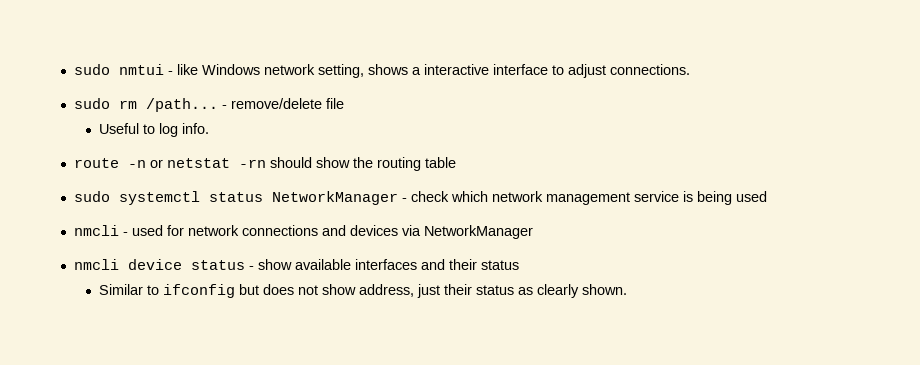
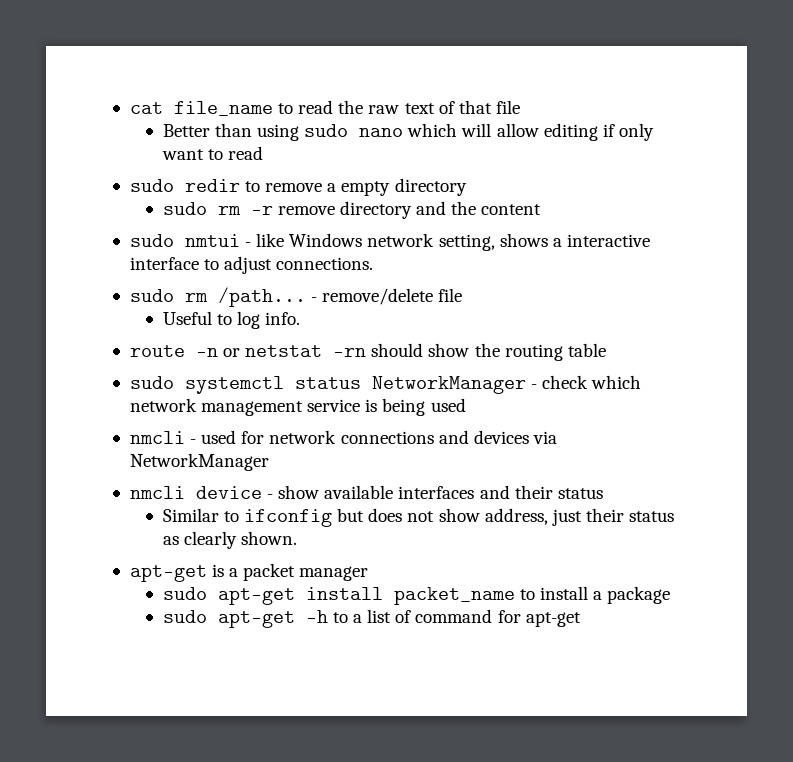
(73, 69) none -> [129,100,520,116] [162,123,654,141] [161,146,264,160] [129,178,467,196] [162,201,542,219] cat file_name to read the raw text of that file // Better than using sudo nano which will allow editing if only want to read // sudo redir to remove a empty directory // sudo rm -r remove directory and the content //
[190,260,245,270] status -> (262, 492) none
(628, 289) none -> [129,563,369,582] [162,586,671,605] [162,609,581,628] // apt-get is a packet manager // sudo apt-get install packet_name to install a package // sudo apt-get -h to a list of command for apt-get

